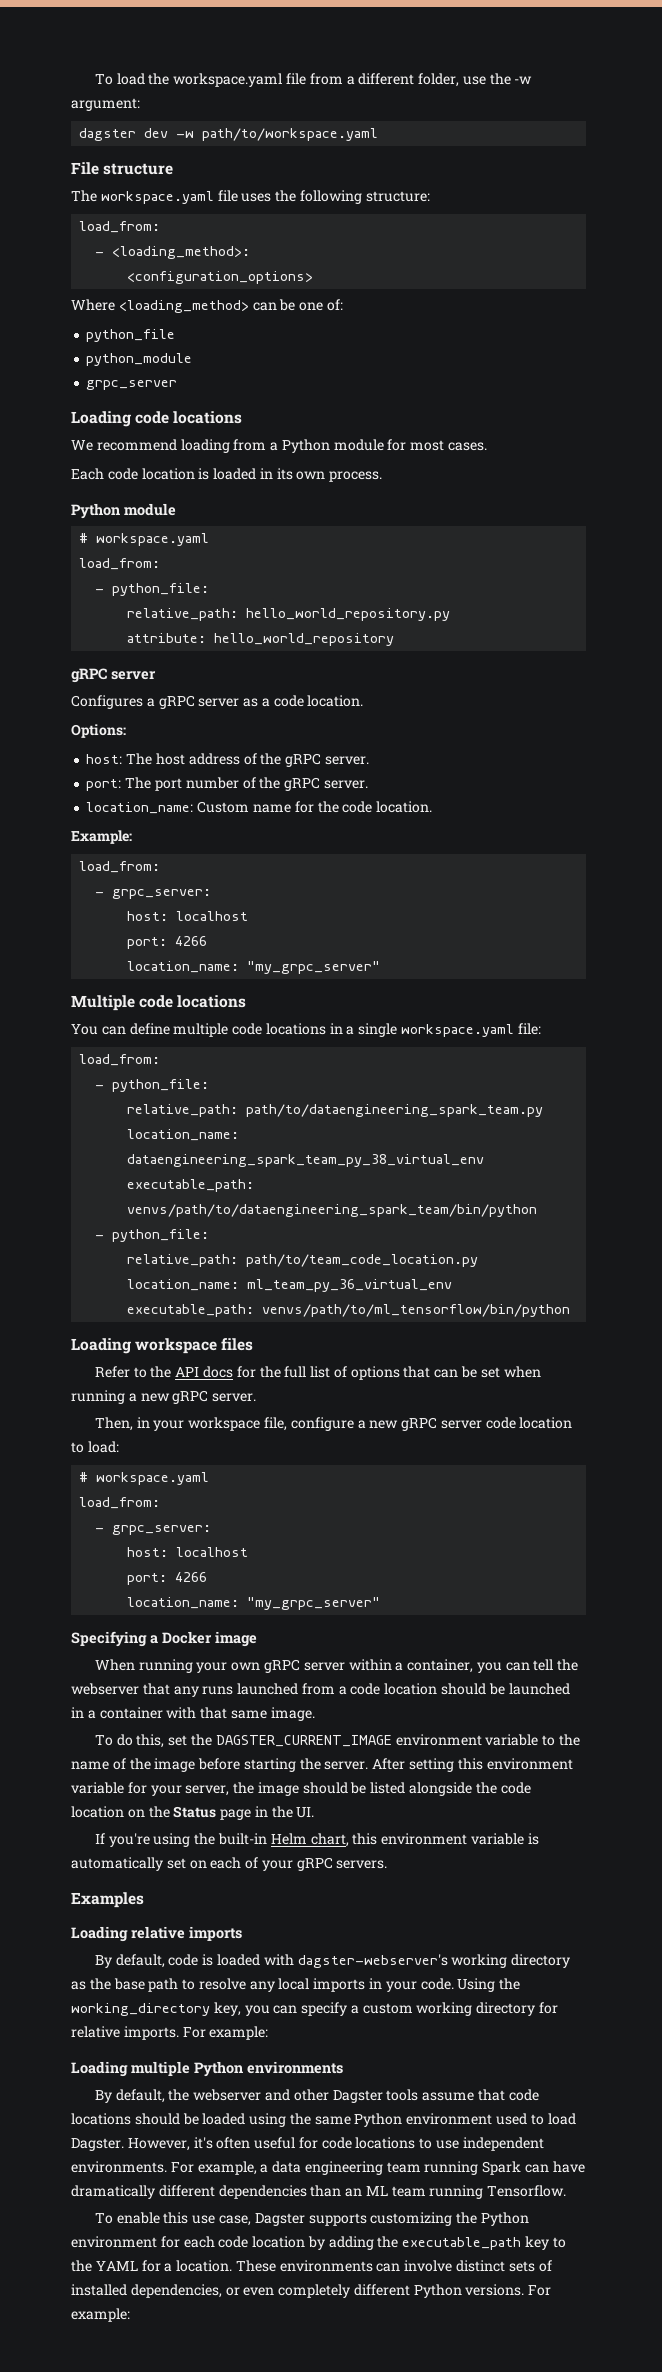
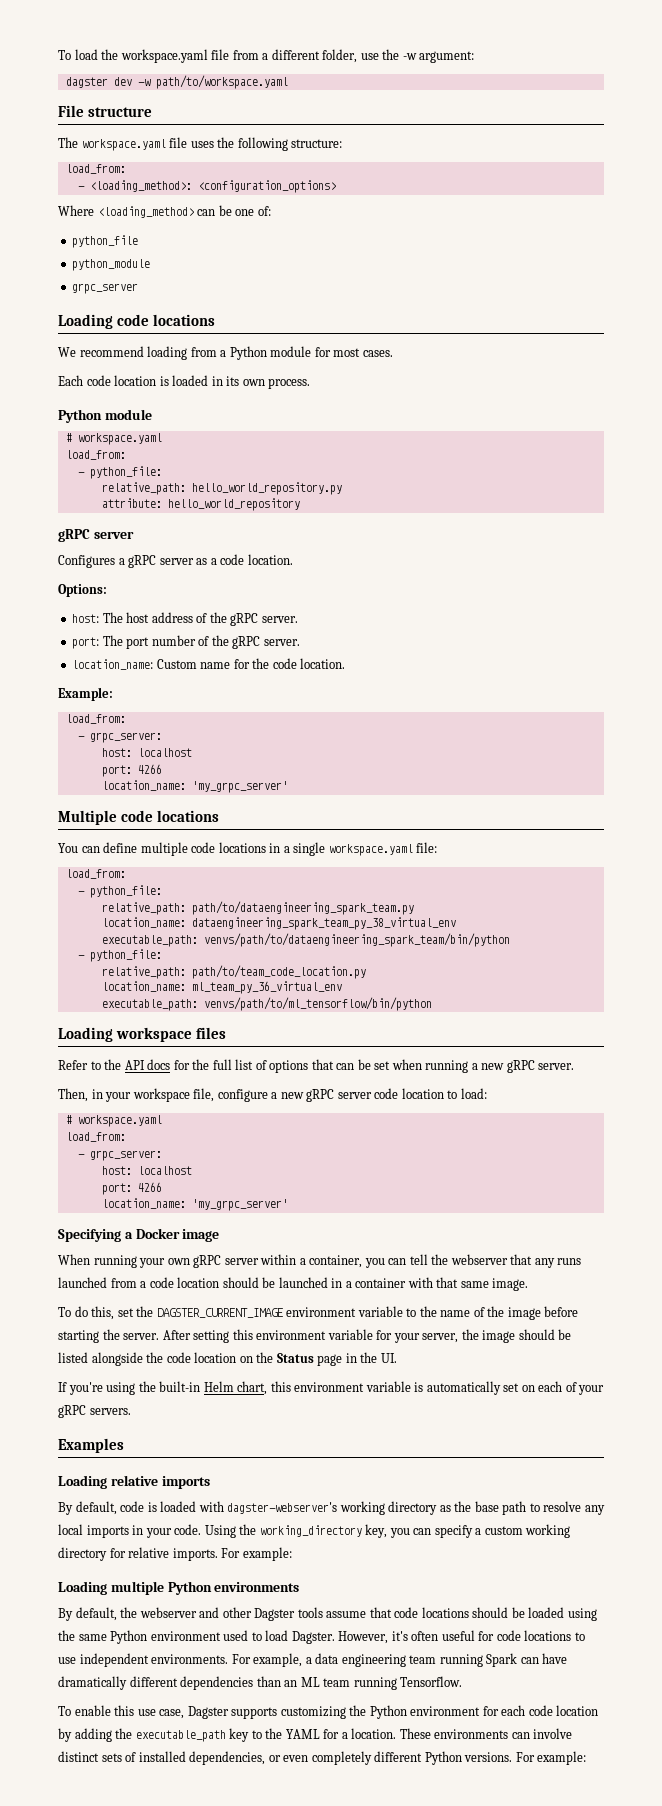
(251, 252) // -> (192, 186) none
[247,961,381,974] "my_grpc_server" -> [191,781,288,793] 'my_grpc_server'
[247,1597,381,1610] "my_grpc_server" -> [191,1199,288,1211] 'my_grpc_server'

